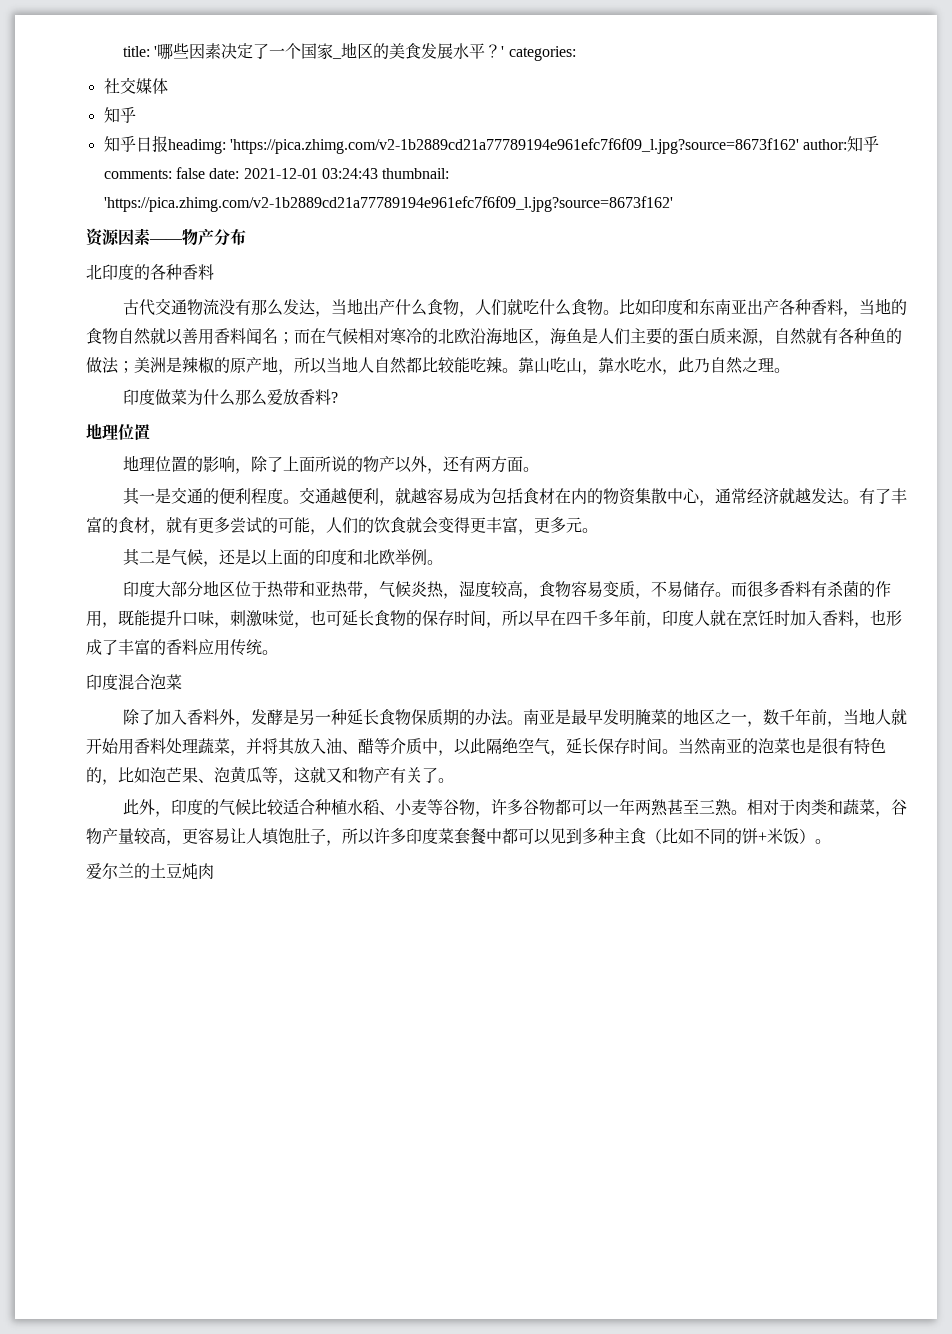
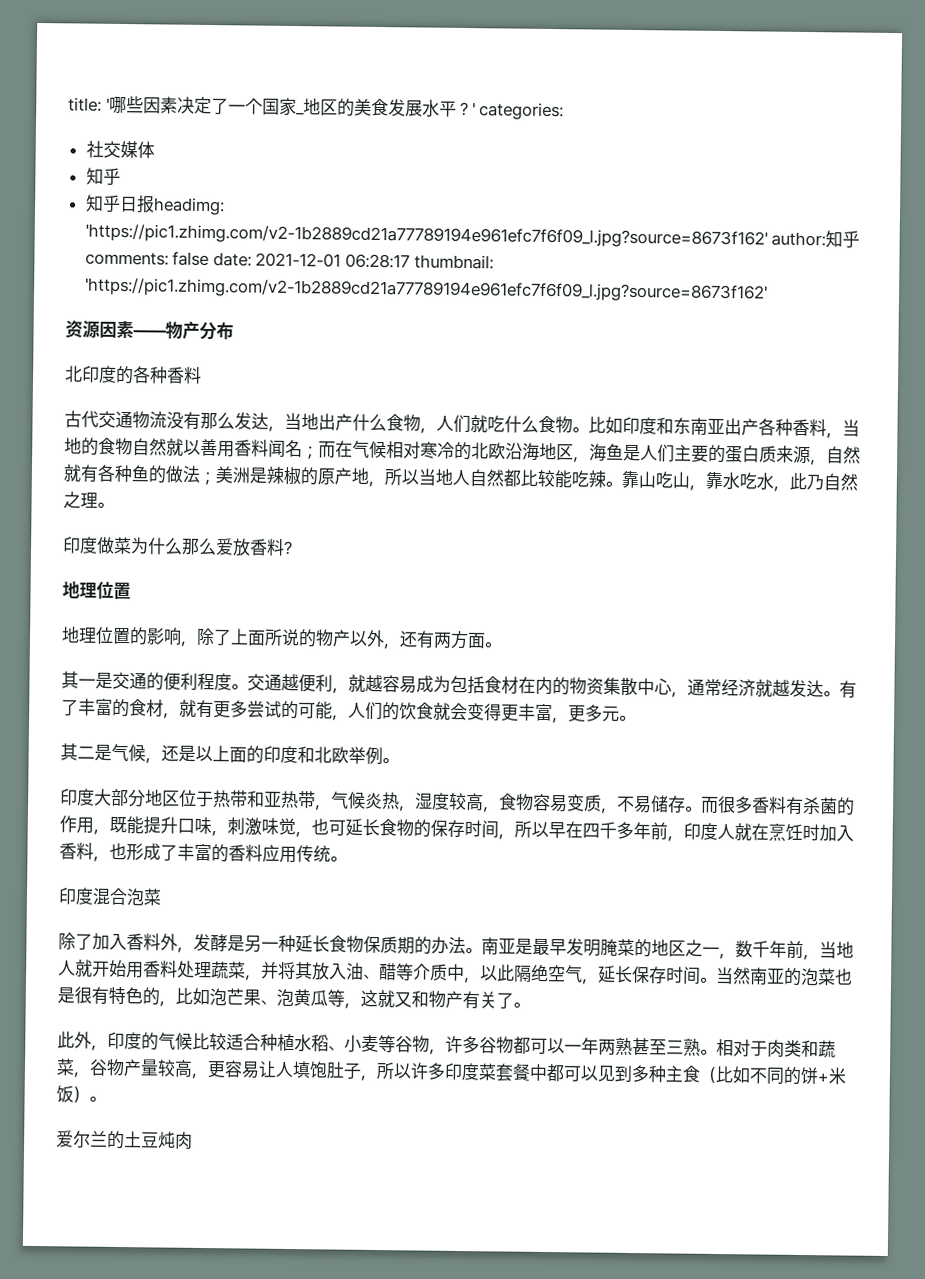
[229,138,799,154] 'https://pica.zhimg.com/v2-1b2889cd21a77789194e961efc7f6f09_l.jpg?source=8673f162' -> [84,223,768,249] 'https://pic1.zhimg.com/v2-1b2889cd21a77789194e961efc7f6f09_l.jpg?source=8673f162'
[321,168,450,179] [103,196,673,212] 03:24:43 thumbnail: 'https://pica.zhimg.com/v2-1b2889cd21a77789194e961efc7f6f09_l.jpg?source=8673f162' -> [345,253,494,270] [84,277,768,303] 06:28:17 thumbnail: 'https://pic1.zhimg.com/v2-1b2889cd21a77789194e961efc7f6f09_l.jpg?source=8673f162'

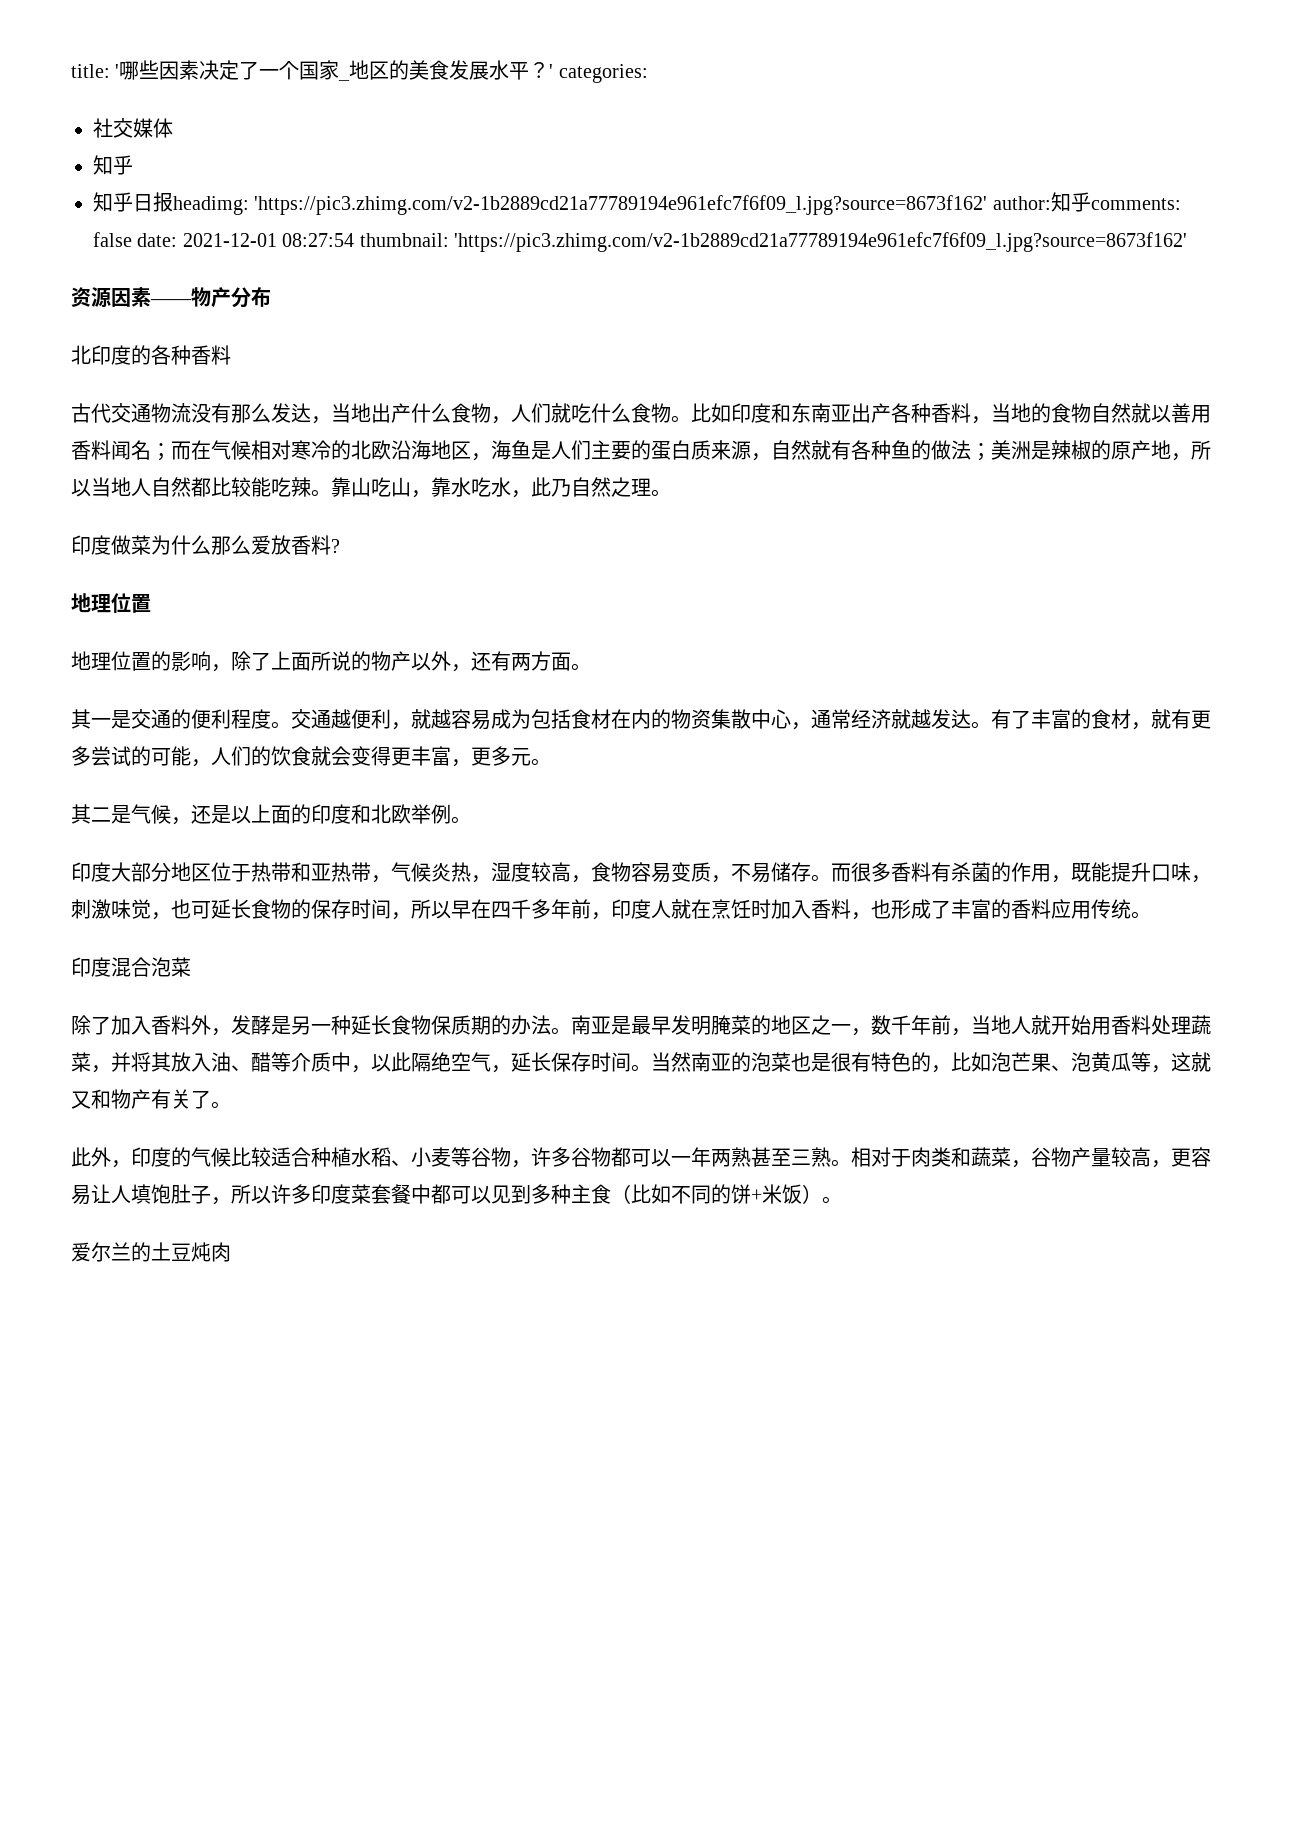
[84,223,768,249] 'https://pic1.zhimg.com/v2-1b2889cd21a77789194e961efc7f6f09_l.jpg?source=8673f162' -> [254,195,988,215] 'https://pic3.zhimg.com/v2-1b2889cd21a77789194e961efc7f6f09_l.jpg?source=8673f162'
[345,253,494,270] [84,277,768,303] 06:28:17 thumbnail: 'https://pic1.zhimg.com/v2-1b2889cd21a77789194e961efc7f6f09_l.jpg?source=8673f162' -> [282,232,1187,252] 08:27:54 thumbnail: 'https://pic3.zhimg.com/v2-1b2889cd21a77789194e961efc7f6f09_l.jpg?source=8673f162'

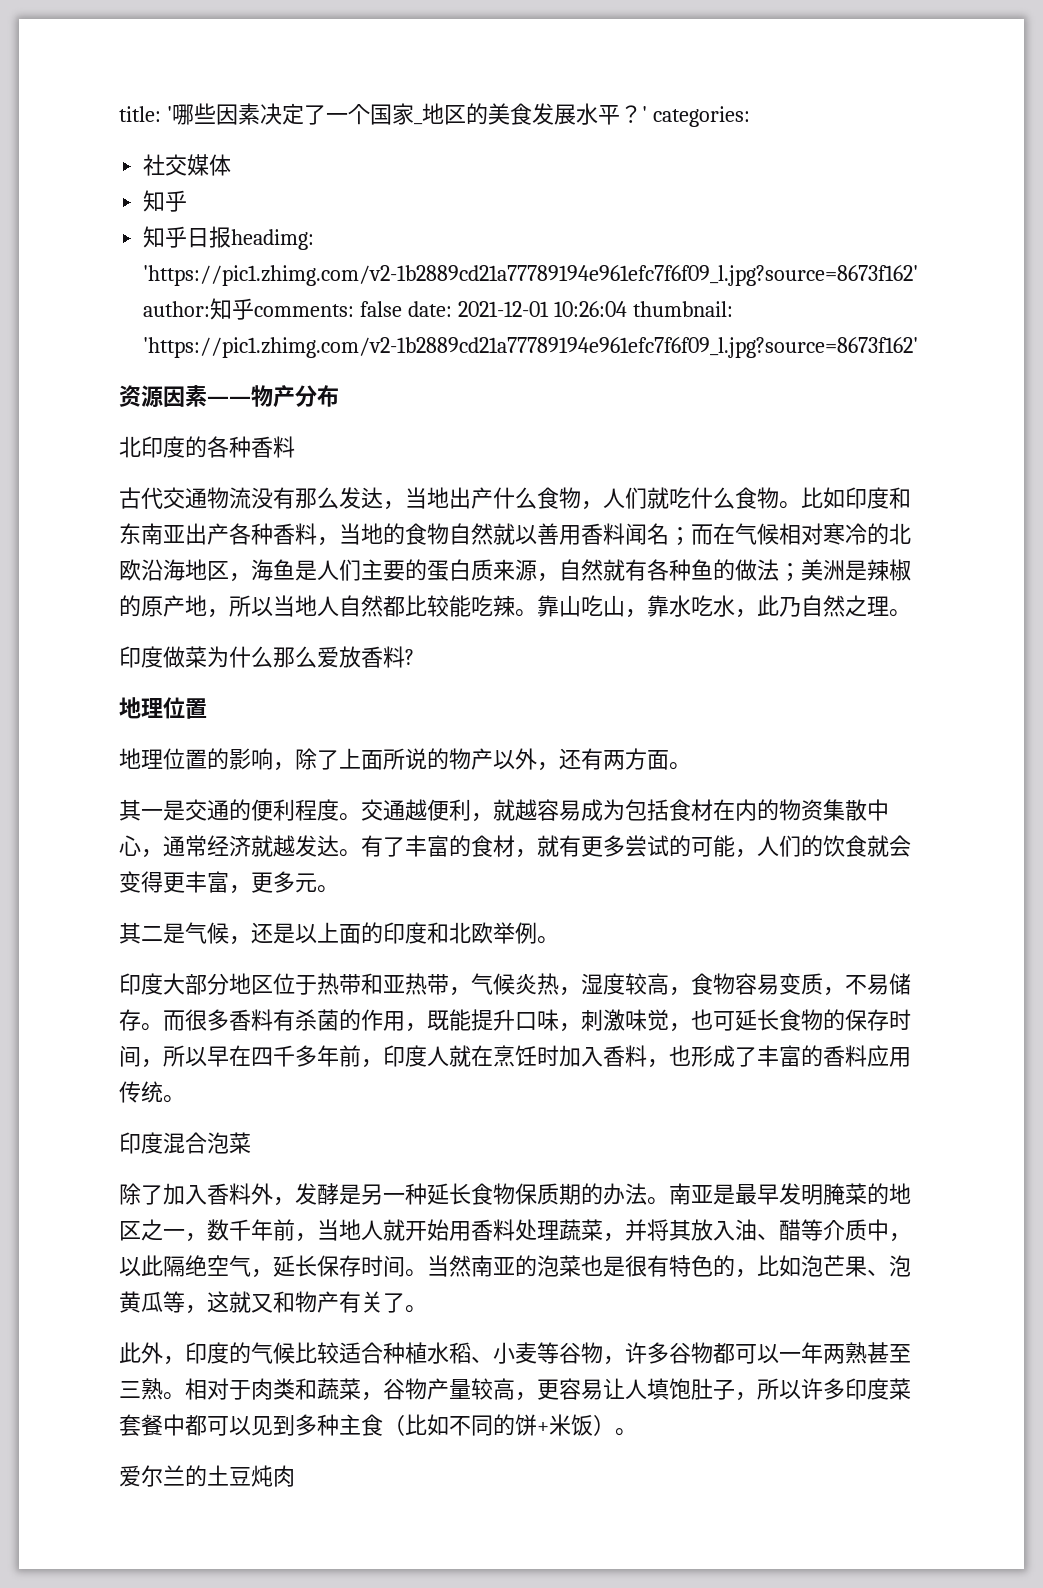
[254,195,988,215] 'https://pic3.zhimg.com/v2-1b2889cd21a77789194e961efc7f6f09_l.jpg?source=8673f162' -> [143,265,919,286] 'https://pic1.zhimg.com/v2-1b2889cd21a77789194e961efc7f6f09_l.jpg?source=8673f162'
[282,232,1187,252] 08:27:54 thumbnail: 'https://pic3.zhimg.com/v2-1b2889cd21a77789194e961efc7f6f09_l.jpg?source=8673f162' -> [553,301,733,317] [143,337,919,358] 10:26:04 thumbnail: 'https://pic1.zhimg.com/v2-1b2889cd21a77789194e961efc7f6f09_l.jpg?source=8673f162'

